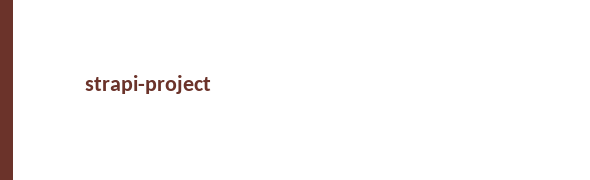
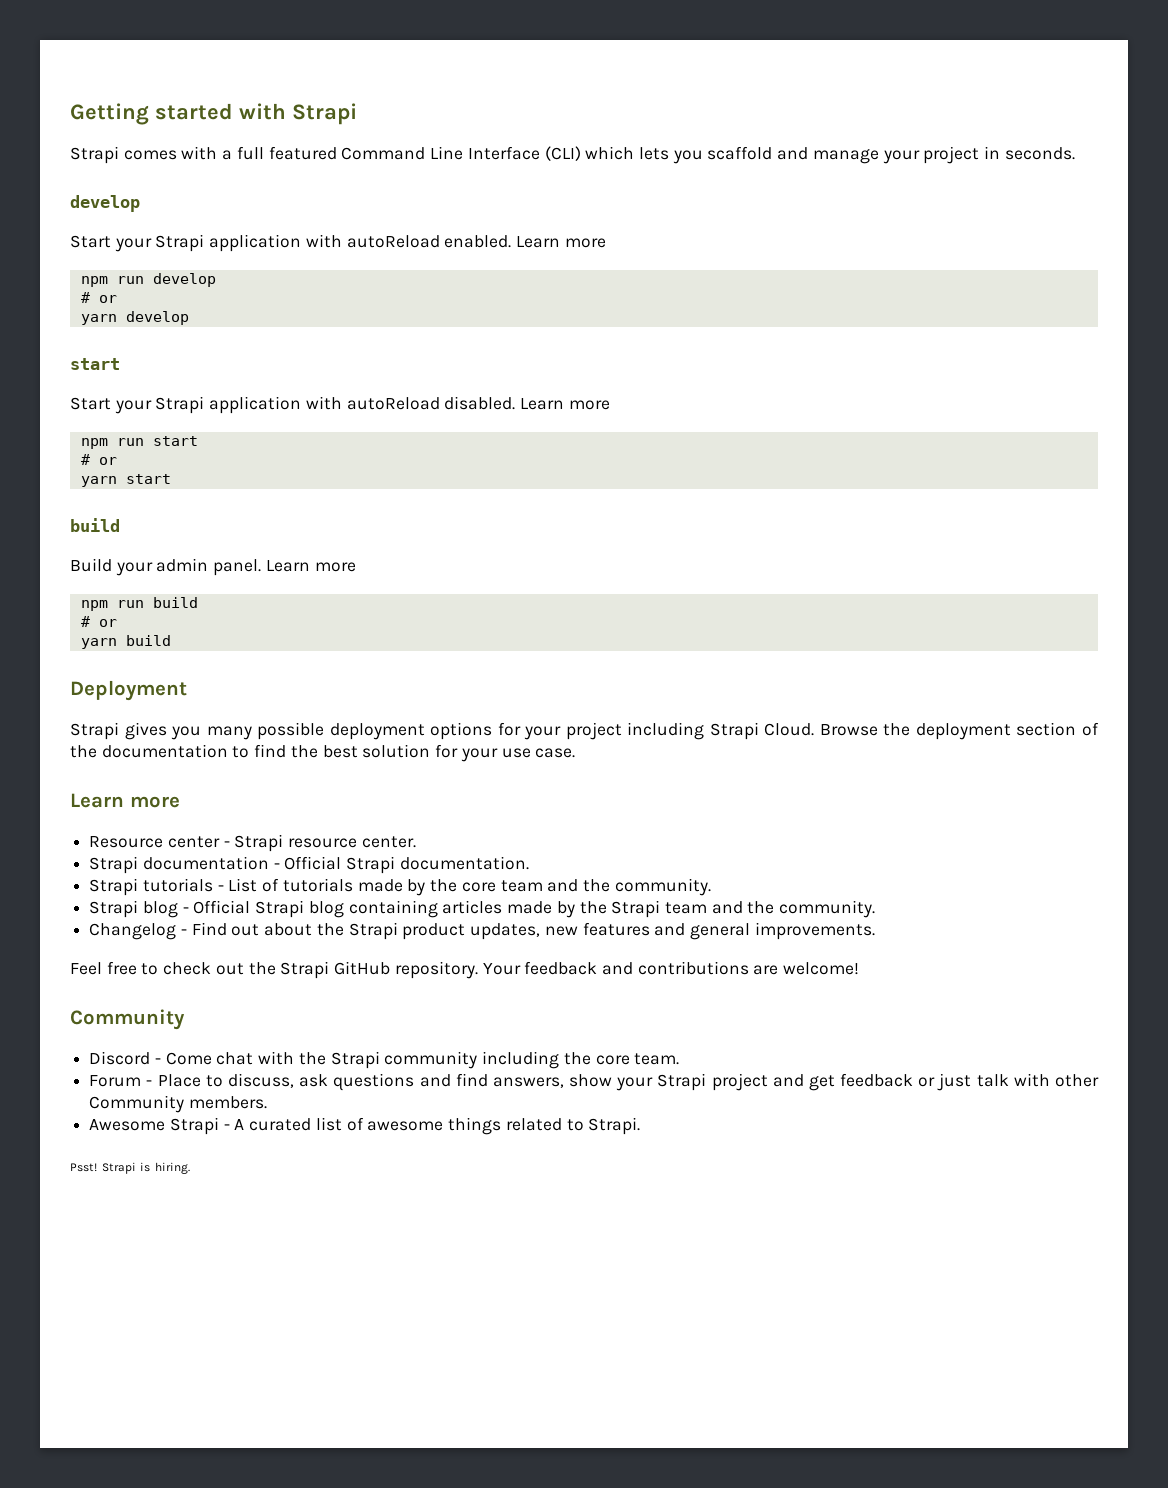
[85,75,211,94] strapi-project -> [70,103,357,125] [70,146,1075,164] [70,195,140,212] [70,234,606,252] [80,273,216,287] [80,292,117,303] [80,311,189,325] [70,358,120,370] [70,396,610,414] [80,436,198,449] [80,454,117,465] [80,474,171,487] [70,518,120,532] [70,558,356,576] [80,597,198,611] [80,616,117,627] [80,635,171,649] [70,680,187,701] [70,722,1099,740] [70,744,576,762] [70,793,180,808] [89,834,416,852] [89,856,529,874] [89,878,711,896] [89,900,876,918] [89,922,875,940] [70,961,860,979] [70,1009,185,1030] [89,1051,680,1069] [89,1073,1100,1091] [89,1095,267,1113] [89,1117,641,1135] [70,1162,191,1174] Getting started with Strapi // Strapi comes with a full featured Command Line Interface (CLI) which lets you scaffold and manage your project in seconds. // develop // Start your Strapi application with autoReload enabled. Learn more // npm run develop // # or // yarn develop // start // Start your Strapi application with autoReload disabled. Learn more // npm run start // # or // yarn start // build // Build your admin panel. Learn more // npm run build // # or // yarn build // Deployment // Strapi gives you many possible deployment options for your project including Strapi Cloud. Browse the deployment section of the documentation to find the best solution for your use case. // Learn more // Resource center - Strapi resource center. // Strapi documentation - Official Strapi documentation. // Strapi tutorials - List of tutorials made by the core team and the community. // Strapi blog - Official Strapi blog containing articles made by the Strapi team and the community. // Changelog - Find out about the Strapi product updates, new features and general improvements. // Feel free to check out the Strapi GitHub repository. Your feedback and contributions are welcome! // Community // Discord - Come chat with the Strapi community including the core team. // Forum - Place to discuss, ask questions and find answers, show your Strapi project and get feedback or just talk with other Community members. // Awesome Strapi - A curated list of awesome things related to Strapi. // Psst! Strapi is hiring.

